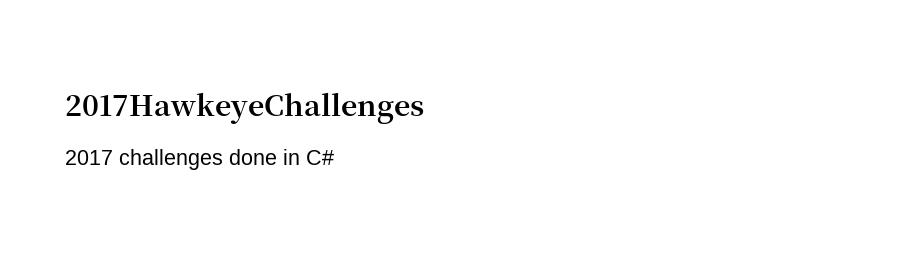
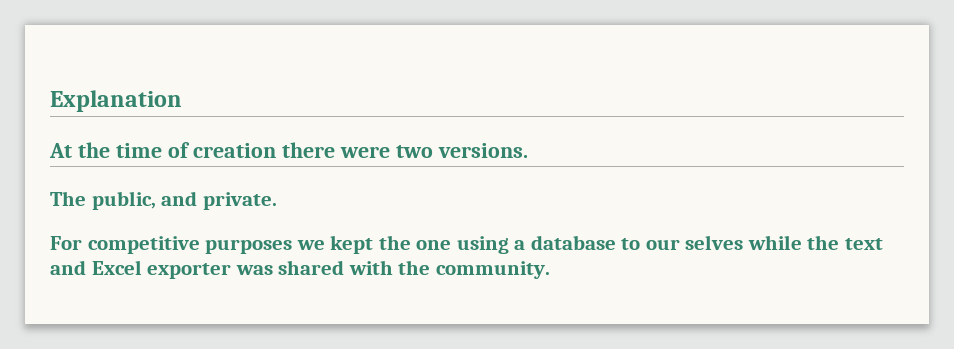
[65,92,424,124] [65,149,334,170] 2017HawkeyeChallenges // 2017 challenges done in C# -> [50,90,182,112] [49,142,528,158] [50,191,277,210] [50,235,884,254] [50,260,550,279] Explanation // At the time of creation there were two versions. // The public, and private. // For competitive purposes we kept the one using a database to our selves while the text and Excel exporter was shared with the community.

